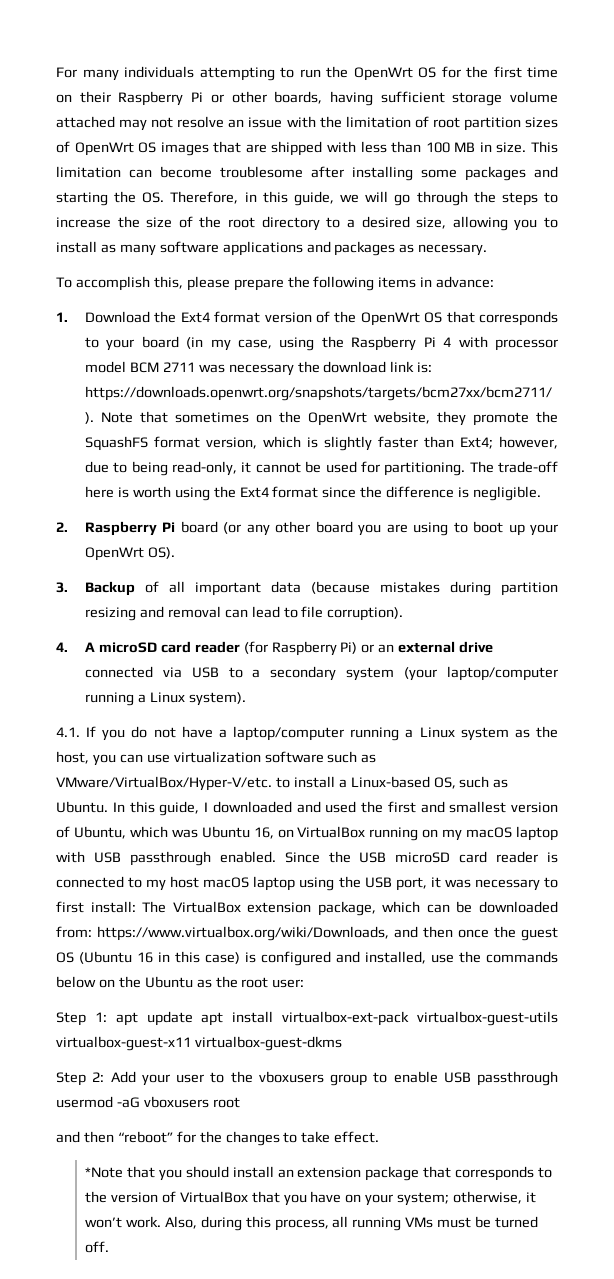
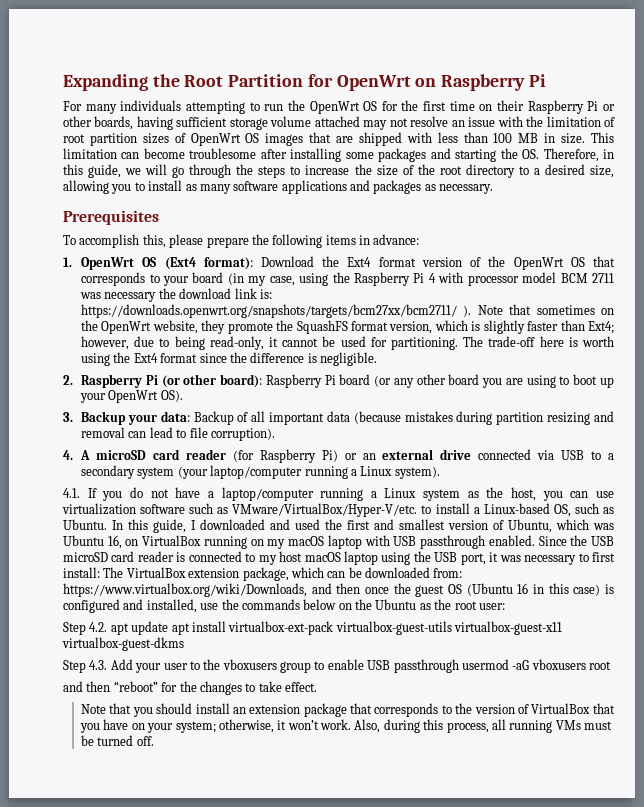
(56, 72) none -> [63,74,546,91] Expanding the Root Partition for OpenWrt on Raspberry Pi //
(488, 250) none -> [63,210,159,225] // Prerequisites
(68, 317) none -> [81,257,253,270] OpenWrt OS (Ext4 format):
(176, 527) none -> [161,374,336,388] (or other board): Raspberry Pi
(135, 588) none -> [127,411,234,425] your data: Backup
[94,1012,107,1022] 1: -> [89,622,108,632] 4.2.
[92,1072,105,1082] 2: -> [89,660,108,670] 4.3.
[84,1167,123,1178] *Note -> [81,704,107,714] Note

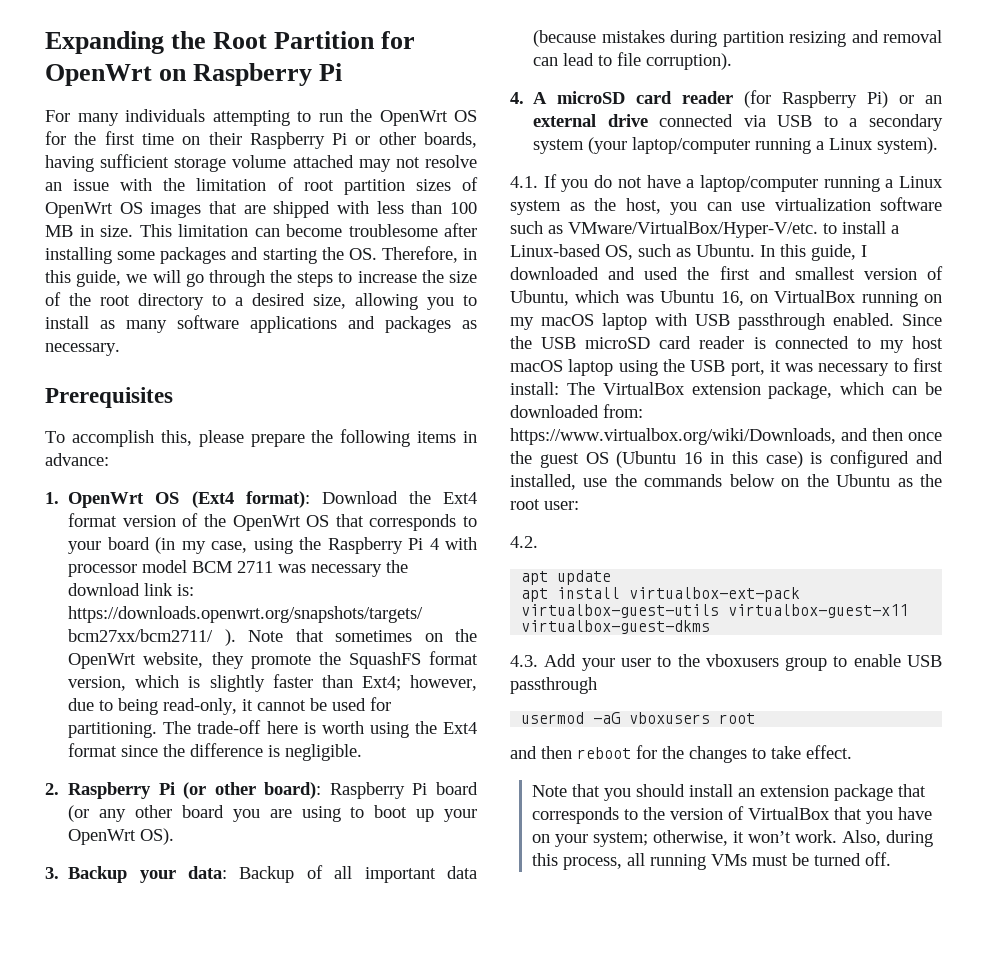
[63,622,86,635] Step -> (579, 505) none
(108, 627) none -> (538, 542) //
(169, 628) none -> (612, 577) //
[63,660,86,673] Step -> (711, 627) none
(459, 666) none -> (597, 685) //
[113,681,158,692] “reboot” -> [577,747,631,759] reboot

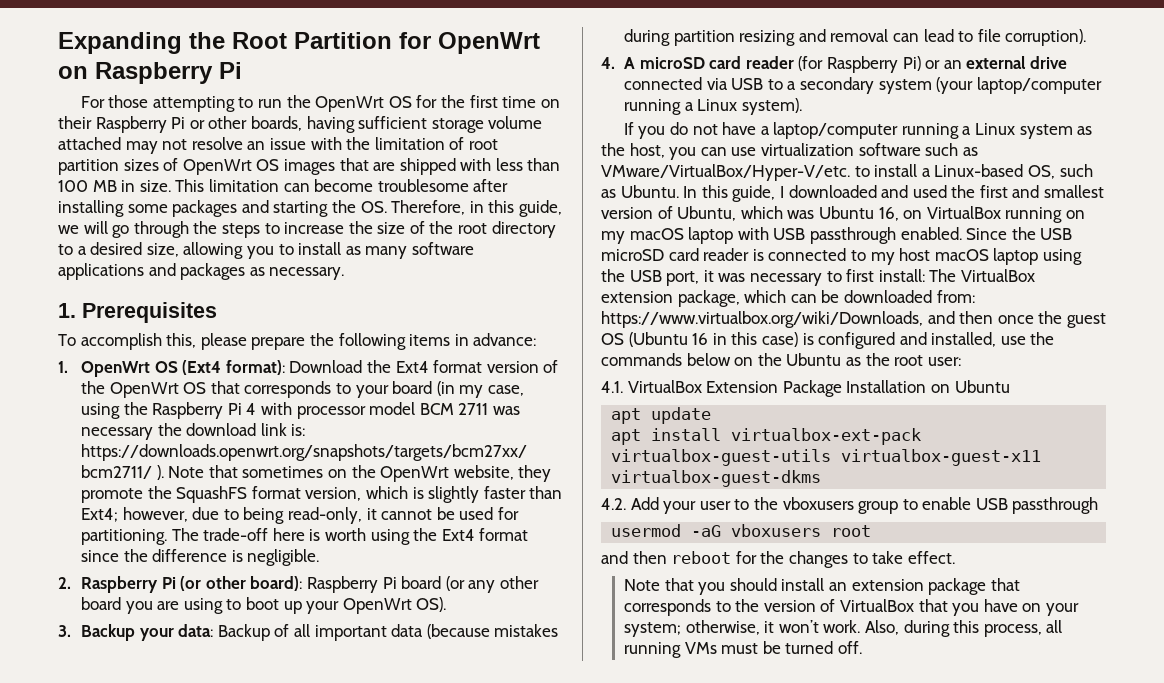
[77,109,205,126] many individuals -> [108,95,149,108] those
(120, 349) none -> [58,303,76,318] 1.
[510,176,538,188] 4.1. -> (802, 106) none
[510,536,538,548] 4.2. -> [601,380,1010,397] 4.1. VirtualBox Extension Package Installation on Ubuntu
[510,655,538,667] 4.3. -> [601,498,626,510] 4.2.

